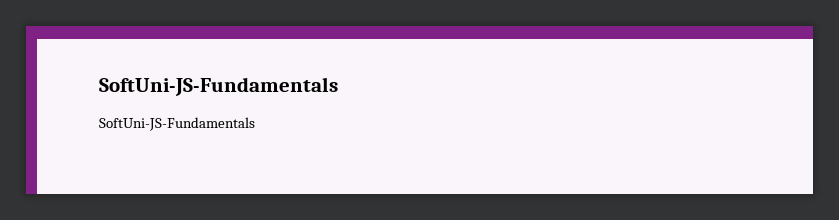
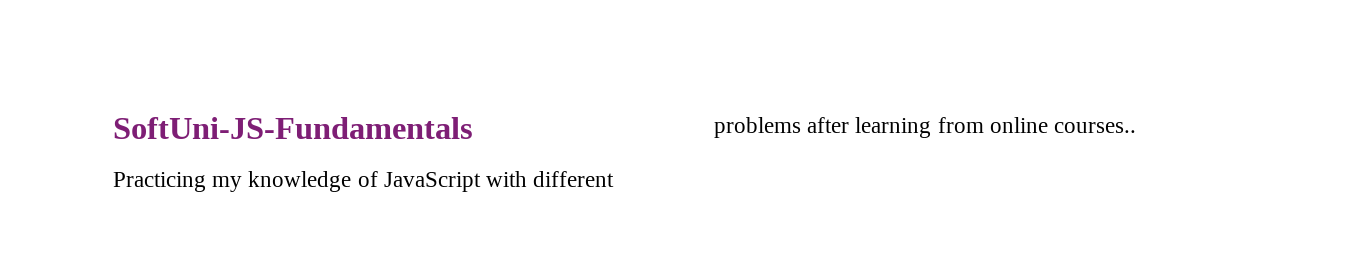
[99,117,255,131] SoftUni-JS-Fundamentals -> [113,171,615,192] [714,117,1137,138] Practicing my knowledge of JavaScript with different problems after learning from online courses..

